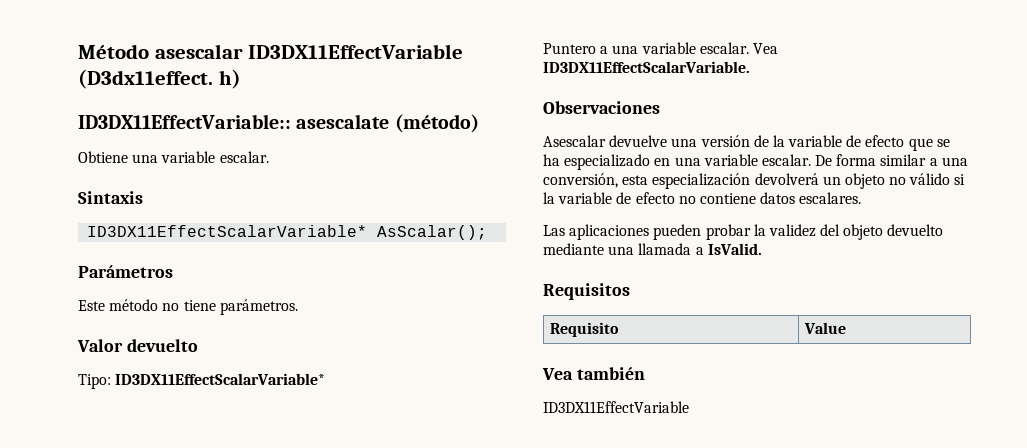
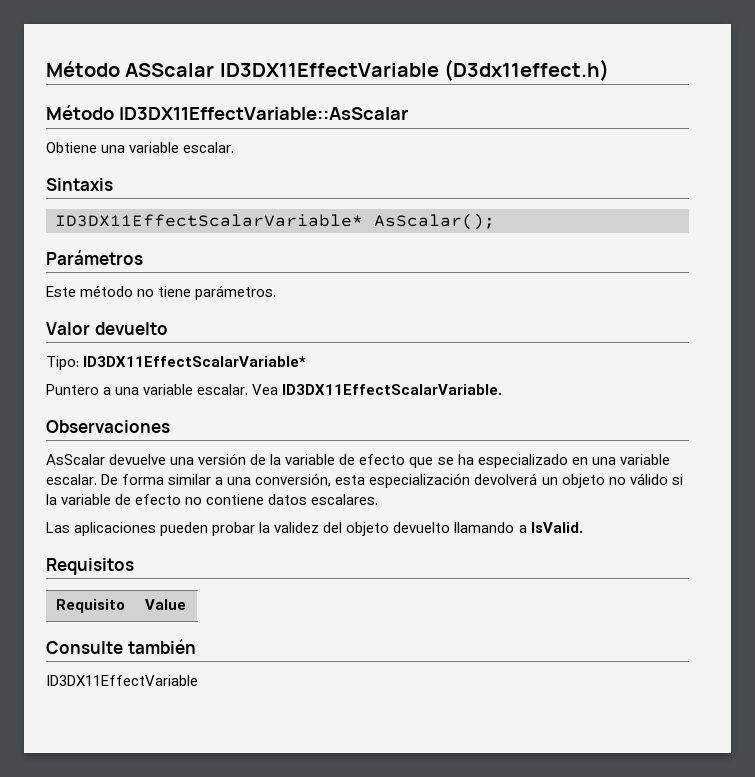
[78,44,464,59] [78,69,241,89] [78,114,479,133] Método asescalar ID3DX11EffectVariable (D3dx11effect. h) // ID3DX11EffectVariable:: asescalate (método) -> [46,59,610,81] [46,105,408,120] Método ASScalar ID3DX11EffectVariable (D3dx11effect.h) // Método ID3DX11EffectVariable::AsScalar
[543,135,606,147] Asescalar -> [46,454,105,465] AsScalar
[543,243,692,255] mediante una llamada -> [454,522,515,533] llamando
[542,368,573,380] Vea -> [46,641,123,654] Consulte

